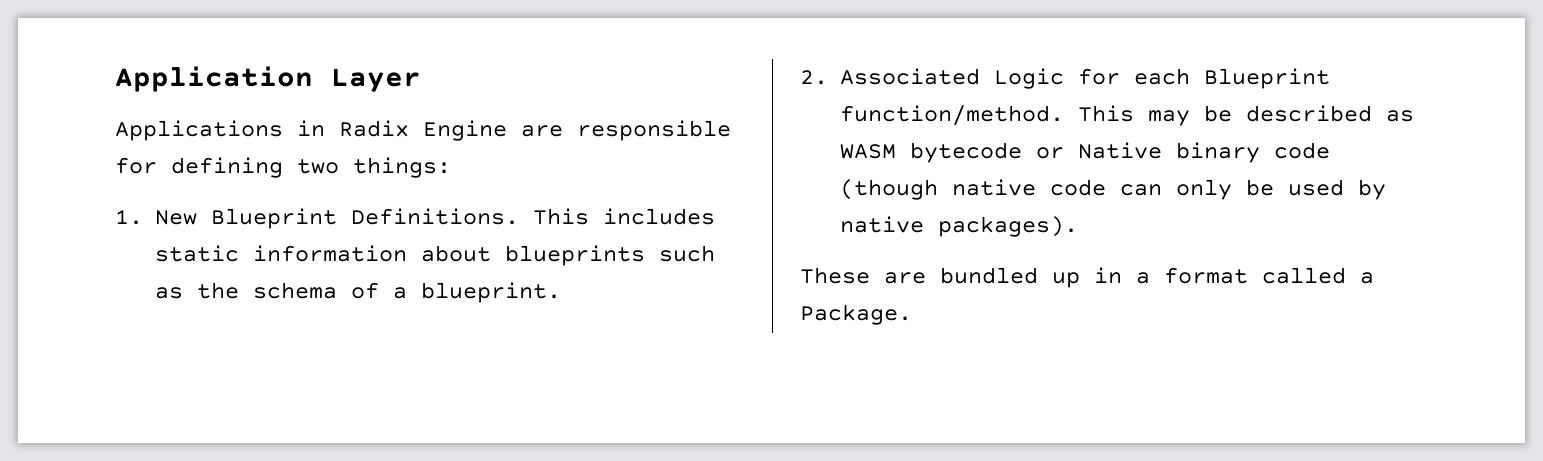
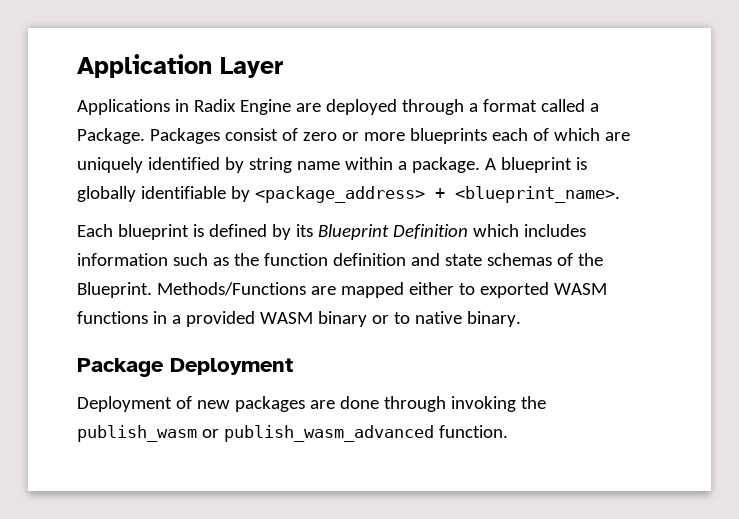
[577,120,731,141] [115,157,451,178] [115,208,715,229] [154,245,715,266] [154,282,561,303] [800,68,1330,89] [839,105,1414,126] [839,142,1330,163] [839,179,1386,200] [839,216,1078,237] [800,267,1122,288] responsible for defining two things: // 1. New Blueprint Definitions. This includes static information about blueprints such as the schema of a blueprint. // 2. Associated Logic for each Blueprint function/method. This may be described as WASM bytecode or Native binary code (though native code can only be used by native packages). // These are bundled up in -> [325,99,464,115] deployed through
(912, 314) none -> [149,128,630,144] [77,157,587,173] [77,186,620,203] [77,224,586,240] [77,253,603,266] [77,282,607,298] [77,311,521,327] [77,358,293,377] [77,396,546,412] [77,425,508,442] Packages consist of zero or more blueprints each of which are uniquely identified by string name within a package. A blueprint is globally identifiable by <package_address> + <blueprint_name>. // Each blueprint is defined by its Blueprint Definition which includes information such as the function definition and state schemas of the Blueprint. Methods/Functions are mapped either to exported WASM functions in a provided WASM binary or to native binary. // Package Deployment // Deployment of new packages are done through invoking the publish_wasm or publish_wasm_advanced function.

